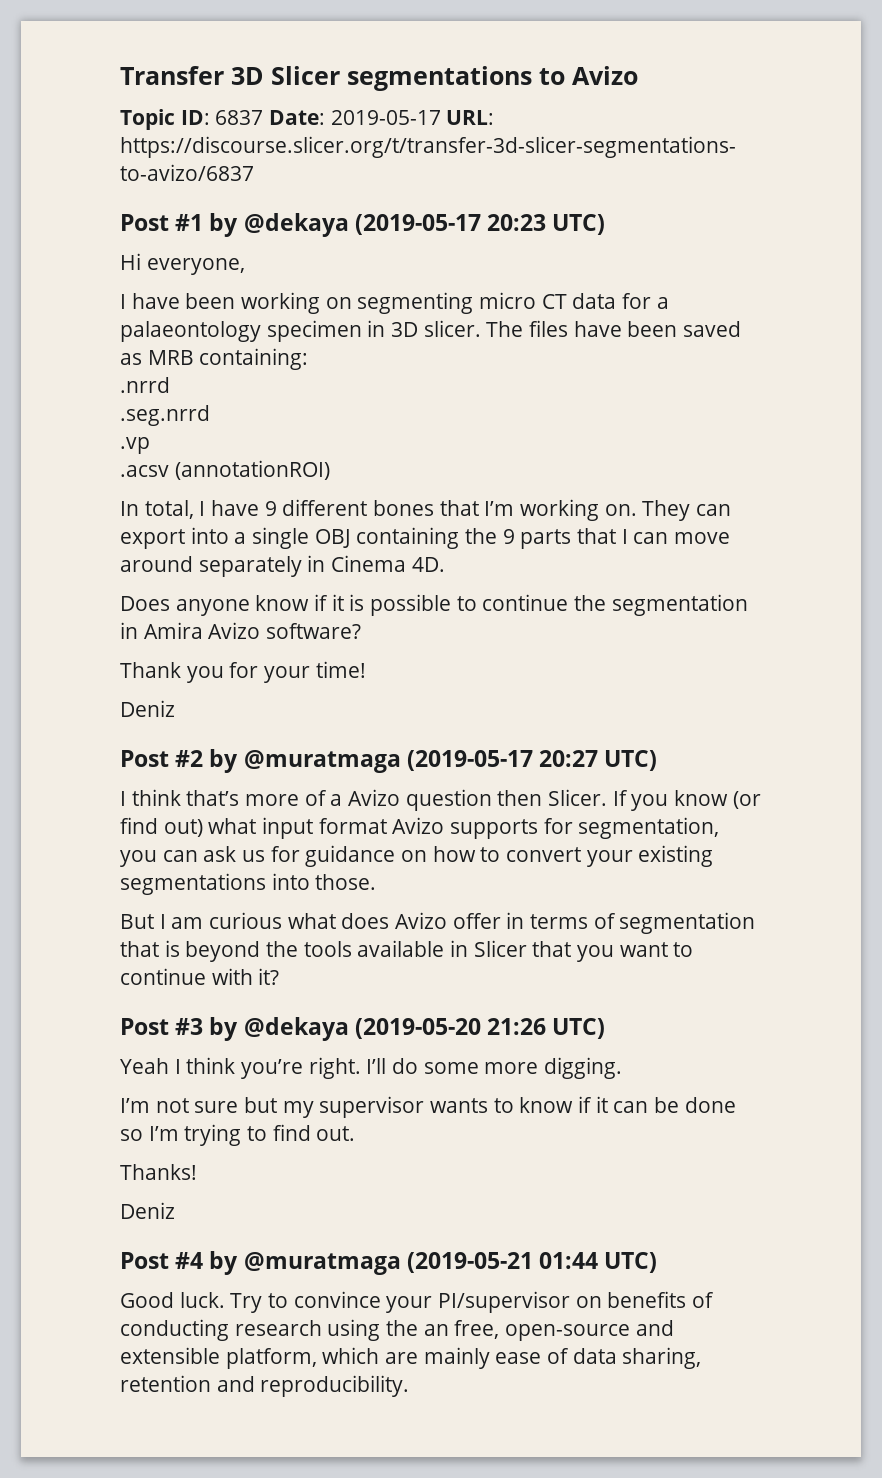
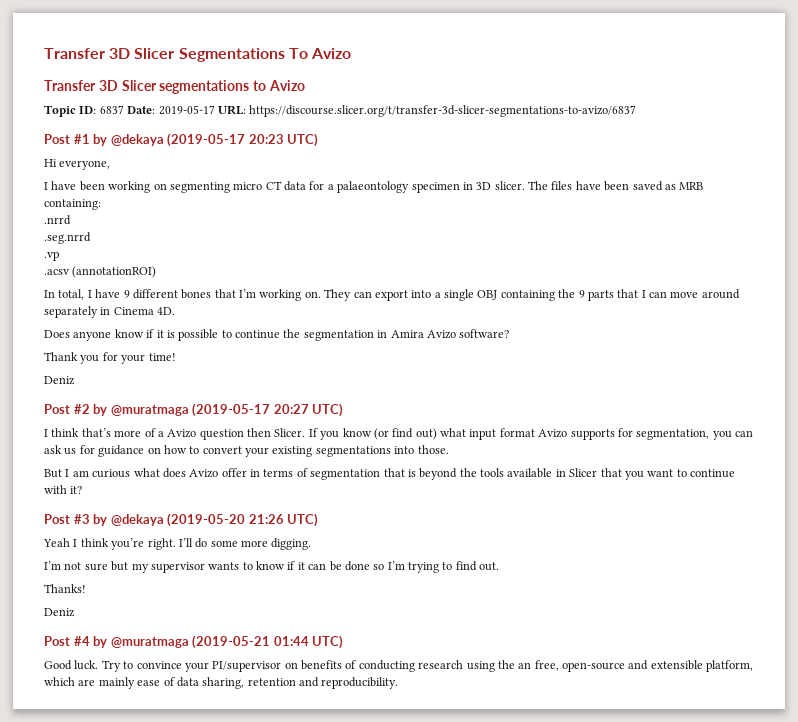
[120,66,340,85] Transfer 3D Slicer -> [44,48,351,62] [44,80,157,91] Transfer 3D Slicer Segmentations To Avizo // Transfer 3D Slicer

